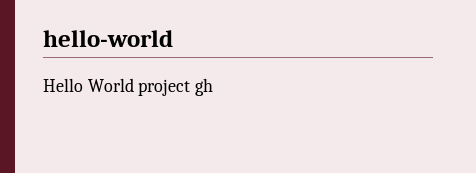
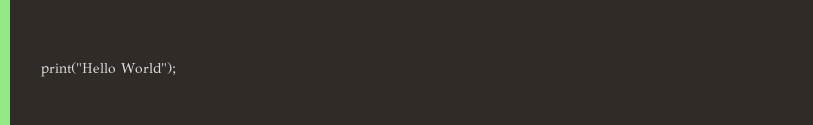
[43,30,173,47] [43,78,214,96] hello-world // Hello World project gh -> [41,62,176,77] print("Hello World");

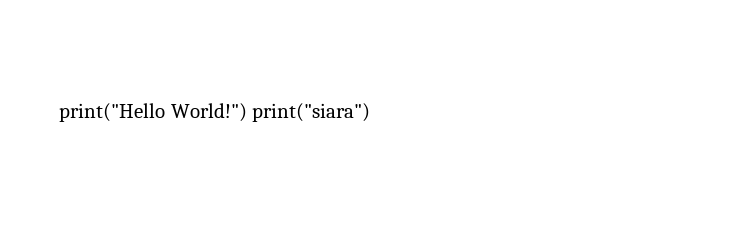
[121,62,176,75] World"); -> [170,103,371,122] World!") print("siara")

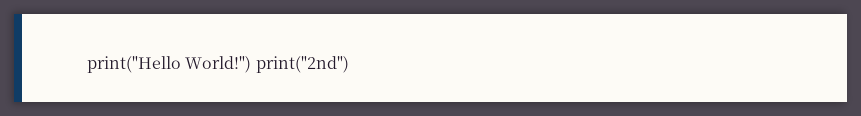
[252,103,371,122] print("siara") -> [255,56,349,73] print("2nd")

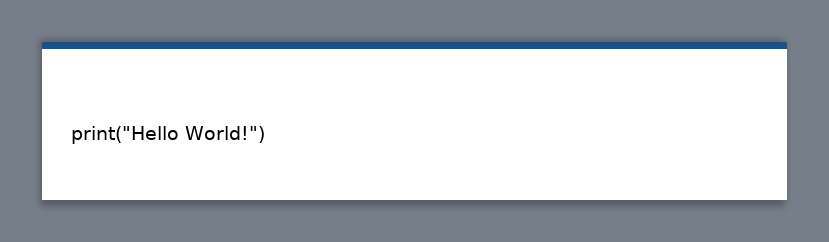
[255,56,349,73] print("2nd") -> (265, 134) none

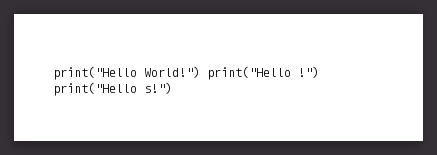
(265, 134) none -> [207,66,319,80] [53,82,172,96] print("Hello !") print("Hello s!")

